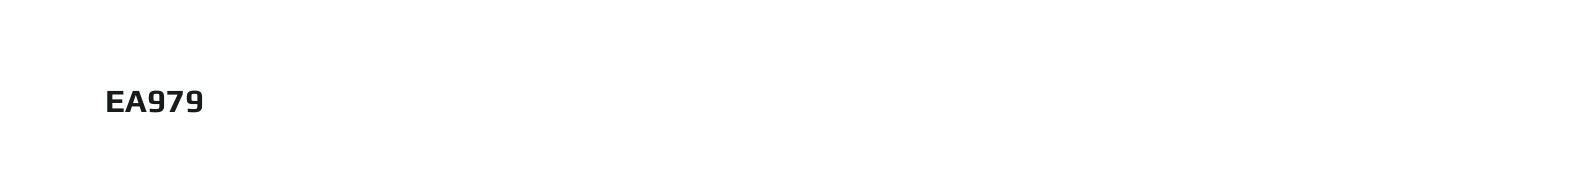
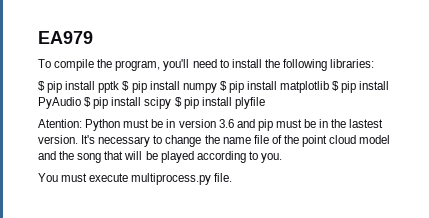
(204, 101) none -> [38,59,375,71] [38,81,390,93] [38,97,265,109] [38,119,384,131] [38,135,391,147] [38,151,282,163] [38,173,233,185] // To compile the program, you'll need to install the following libraries: // $ pip install pptk $ pip install numpy $ pip install matplotlib $ pip install PyAudio $ pip install scipy $ pip install plyfile // Atention: Python must be in version 3.6 and pip must be in the lastest version. It's necessary to change the name file of the point cloud model and the song that will be played according to you. // You must execute multiprocess.py file.

